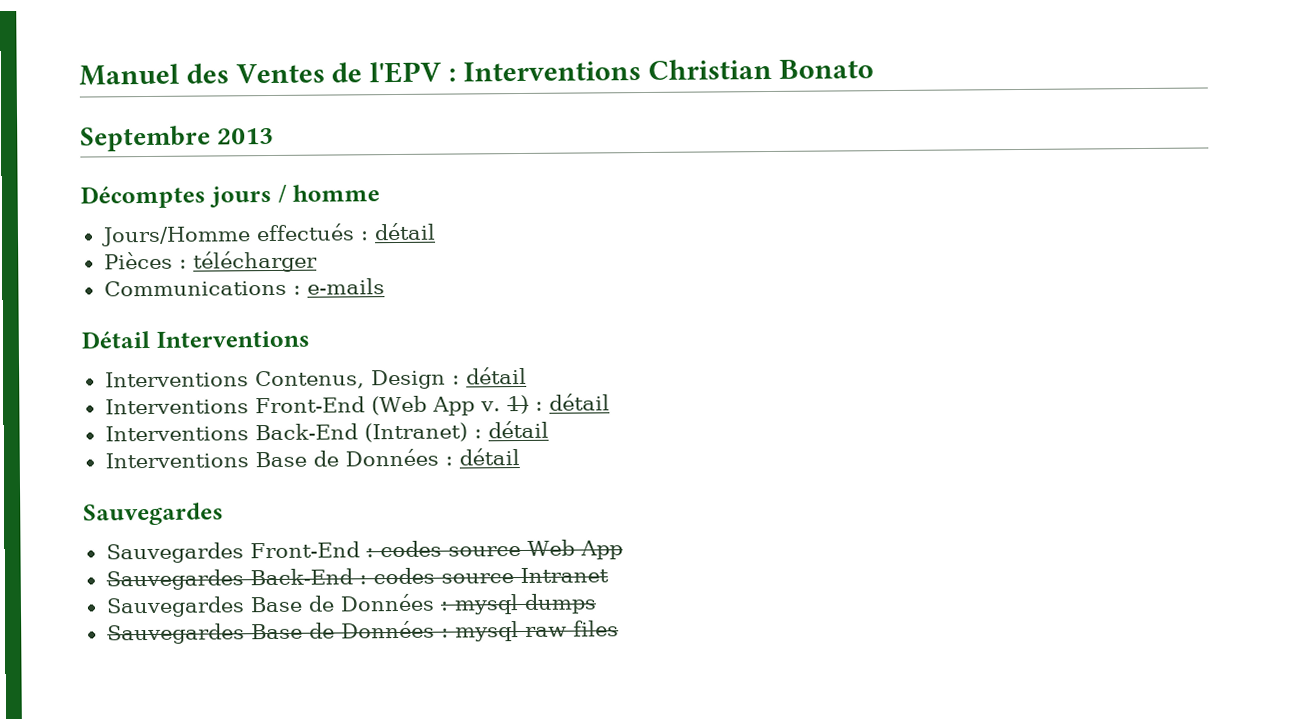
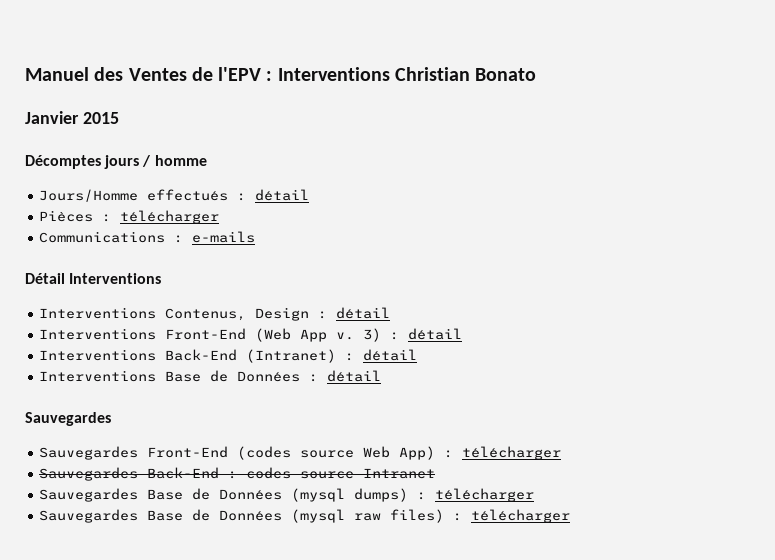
[80,125,275,152] Septembre 2013 -> [25,111,119,124] Janvier 2015
[506,394,529,415] 1) -> [363,328,382,342] 3)
[365,539,623,560] : codes source Web App -> [237,446,562,460] (codes source Web App) : télécharger
[439,593,597,615] [106,620,619,645] : mysql dumps // Sauvegardes Base de Données : mysql raw files -> [291,488,535,502] [39,509,571,523] (mysql dumps) : télécharger // Sauvegardes Base de Données (mysql raw files) : télécharger

